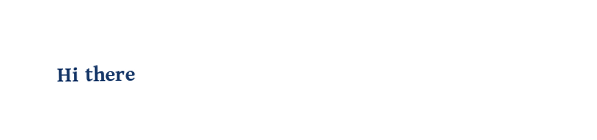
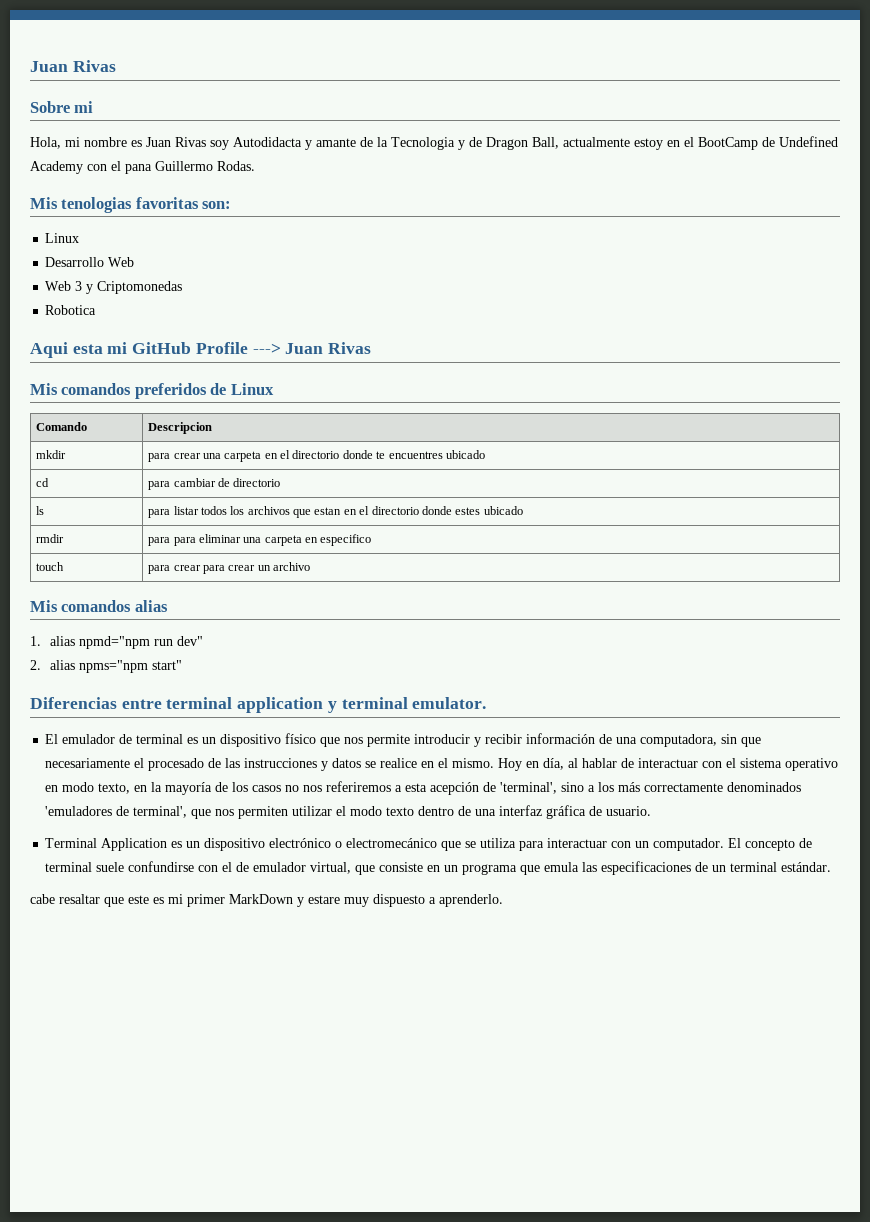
[56,64,136,82] Hi there -> [30,60,116,72] [30,101,94,113] [30,136,838,150] [30,161,255,174] [30,197,232,213] [45,233,80,243] [45,257,135,267] [45,281,183,294] [45,305,97,315] [30,342,372,358] [30,383,274,399] [36,422,88,431] [148,422,213,434] [36,450,67,459] [148,450,485,462] [36,478,50,487] [148,478,281,490] [36,506,45,515] [148,506,523,518] [36,534,65,543] [148,534,372,546] [36,562,65,571] [148,562,311,574] [30,600,168,612] [30,636,203,649] [30,660,182,673] [30,697,487,713] [45,733,762,747] [45,758,839,771] [45,781,802,795] [45,805,652,819] [45,838,813,851] [45,861,832,875] [30,894,503,907] Juan Rivas // Sobre mi // Hola, mi nombre es Juan Rivas soy Autodidacta y amante de la Tecnologia y de Dragon Ball, actualmente estoy en el BootCamp de Undefined Academy con el pana Guillermo Rodas. // Mis tenologias favoritas son: // Linux // Desarrollo Web // Web 3 y Criptomonedas // Robotica // Aqui esta mi GitHub Profile ---> Juan Rivas // Mis comandos preferidos de Linux // Comando | Descripcion // mkdir | para crear una carpeta en el directorio donde te encuentres ubicado // cd | para cambiar de directorio // ls | para listar todos los archivos que estan en el directorio donde estes ubicado // rmdir | para para eliminar una carpeta en especifico // touch | para crear para crear un archivo // Mis comandos alias // 1. alias npmd="npm run dev" // 2. alias npms="npm start" // Diferencias entre terminal application y terminal emulator. // El emulador de terminal es un dispositivo físico que nos permite introducir y recibir información de una computadora, sin que necesariamente el procesado de las instrucciones y datos se realice en el mismo. Hoy en día, al hablar de interactuar con el sistema operativo en modo texto, en la mayoría de los casos no nos referiremos a esta acepción de 'terminal', sino a los más correctamente denominados 'emuladores de terminal', que nos permiten utilizar el modo texto dentro de una interfaz gráfica de usuario. // Terminal Application es un dispositivo electrónico o electromecánico que se utiliza para interactuar con un computador. El concepto de terminal suele confundirse con el de emulador virtual, que consiste en un programa que emula las especificaciones de un terminal estándar. // cabe resaltar que este es mi primer MarkDown y estare muy dispuesto a aprenderlo.

